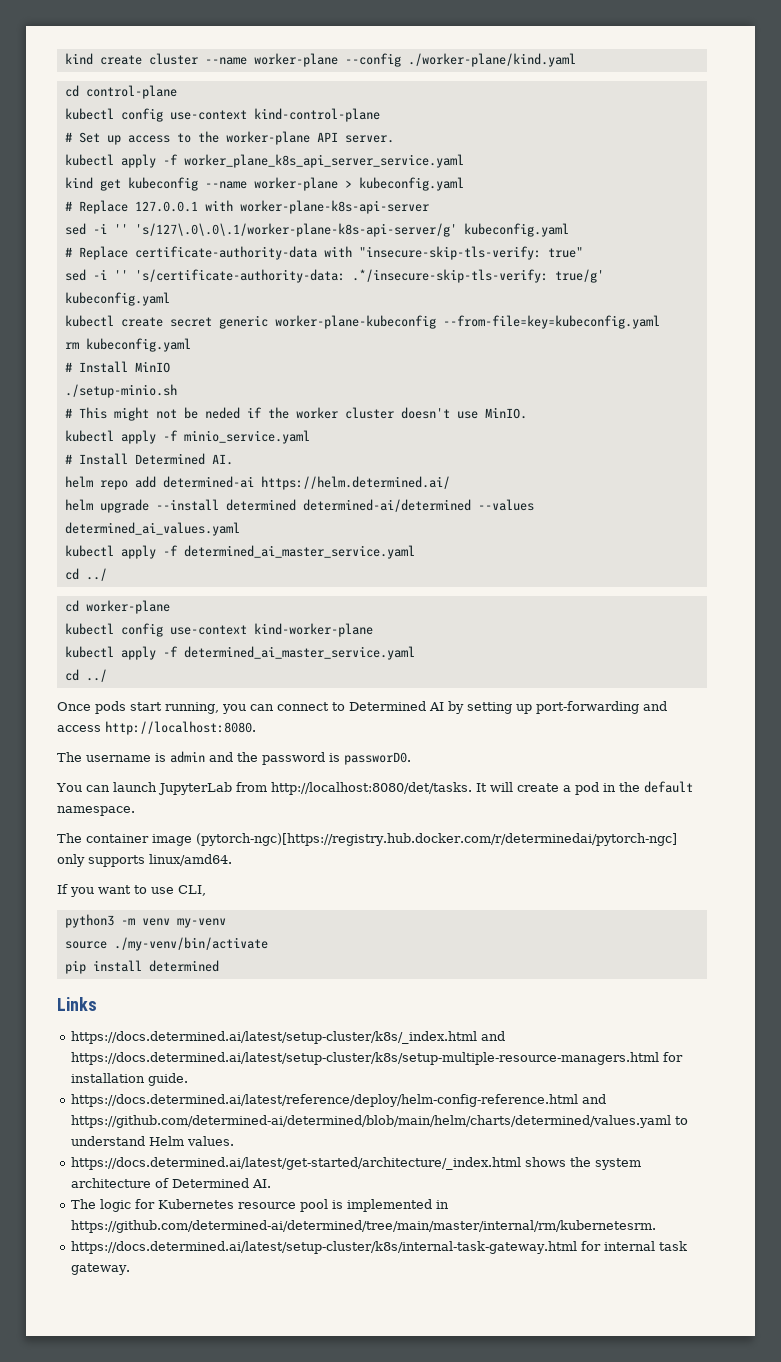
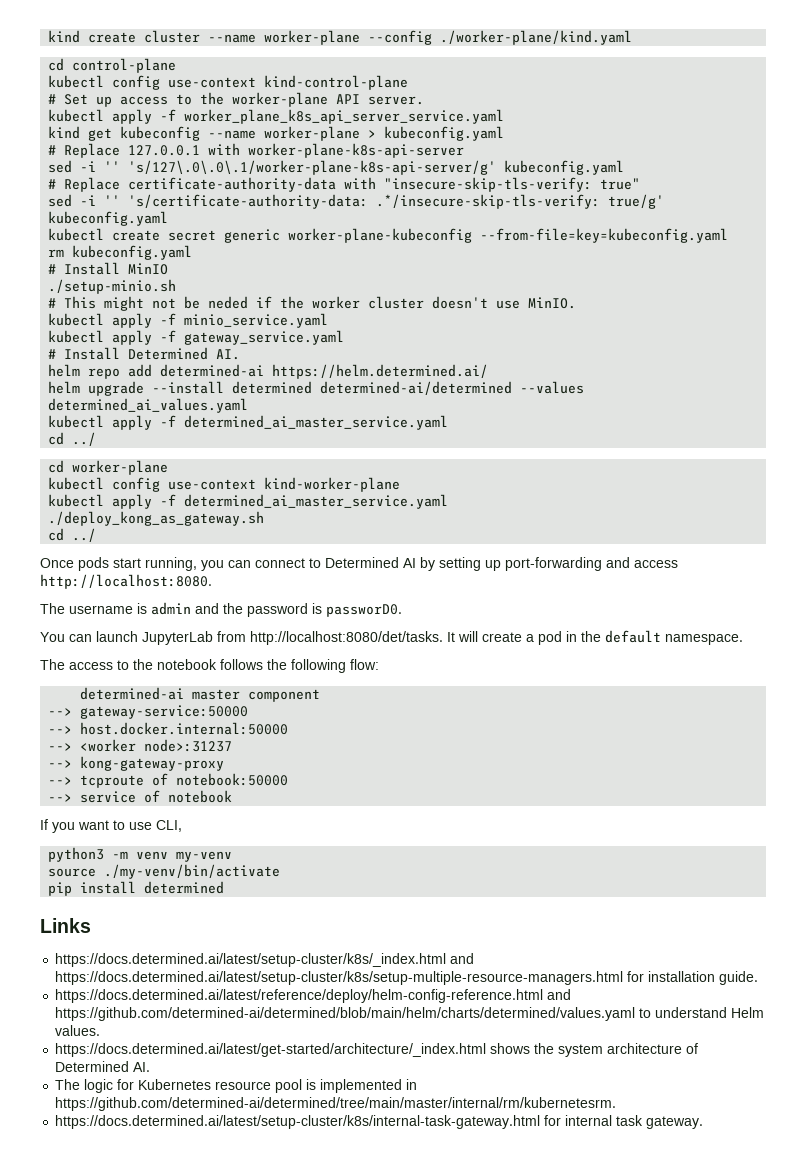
(310, 437) none -> [48,330,345,345] // kubectl apply -f gateway_service.yaml
(415, 653) none -> [48,511,265,526] // ./deploy_kong_as_gateway.sh
[86,833,677,846] [57,854,232,867] container image (pytorch-ngc)[https://registry.hub.docker.com/r/determinedai/pytorch-ngc] only supports linux/amd64. -> [69,659,379,673] [80,687,321,702] [48,705,249,719] [48,722,289,735] [48,739,233,752] [48,756,225,771] [48,773,289,788] [48,790,233,803] access to the notebook follows the following flow: // determined-ai master component // --> gateway-service:50000 // --> host.docker.internal:50000 // --> <worker node>:31237 // --> kong-gateway-proxy // --> tcproute of notebook:50000 // --> service of notebook

